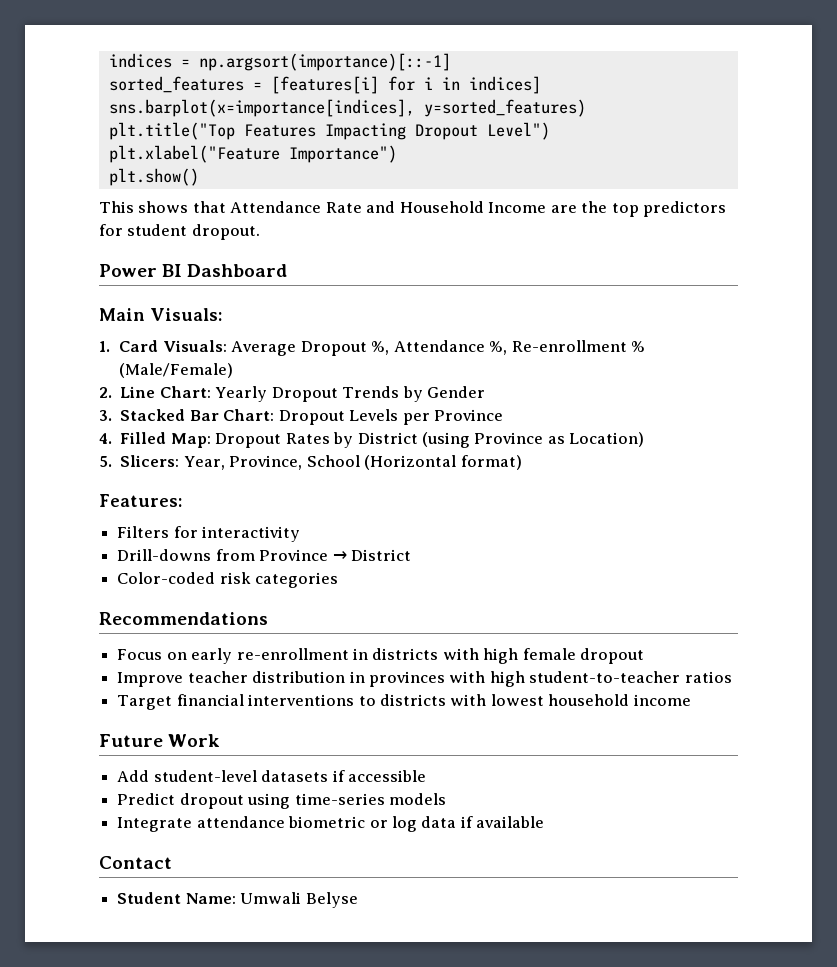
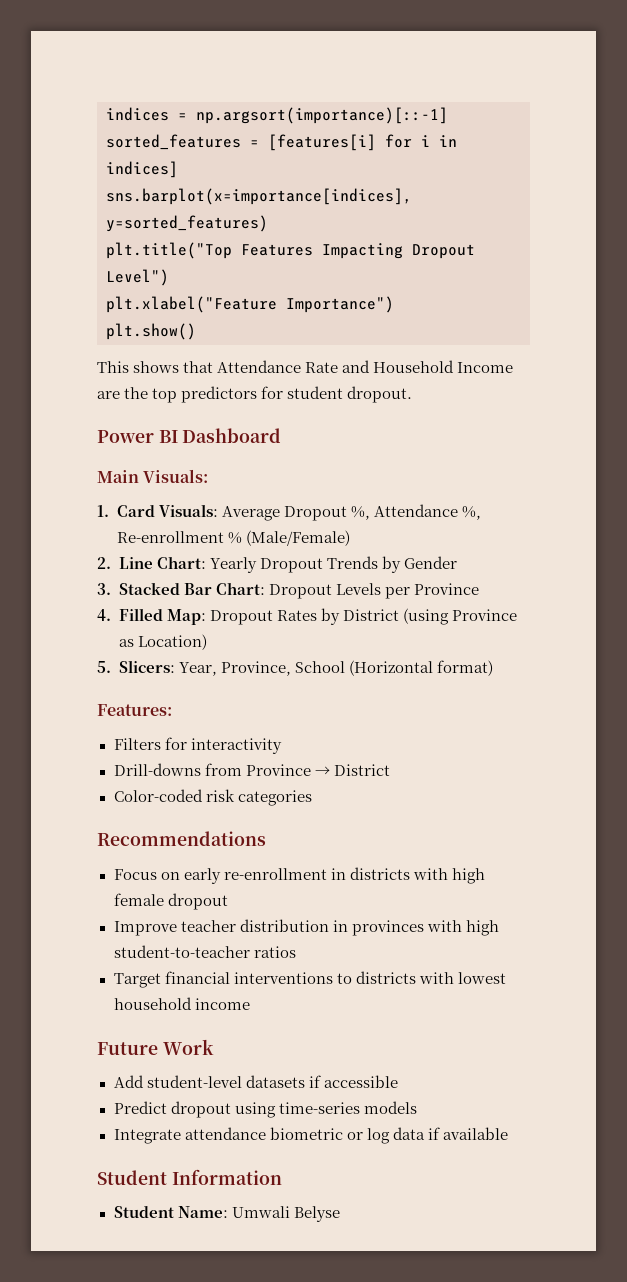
[99,856,172,869] Contact -> [97,1169,282,1185] Student Information

